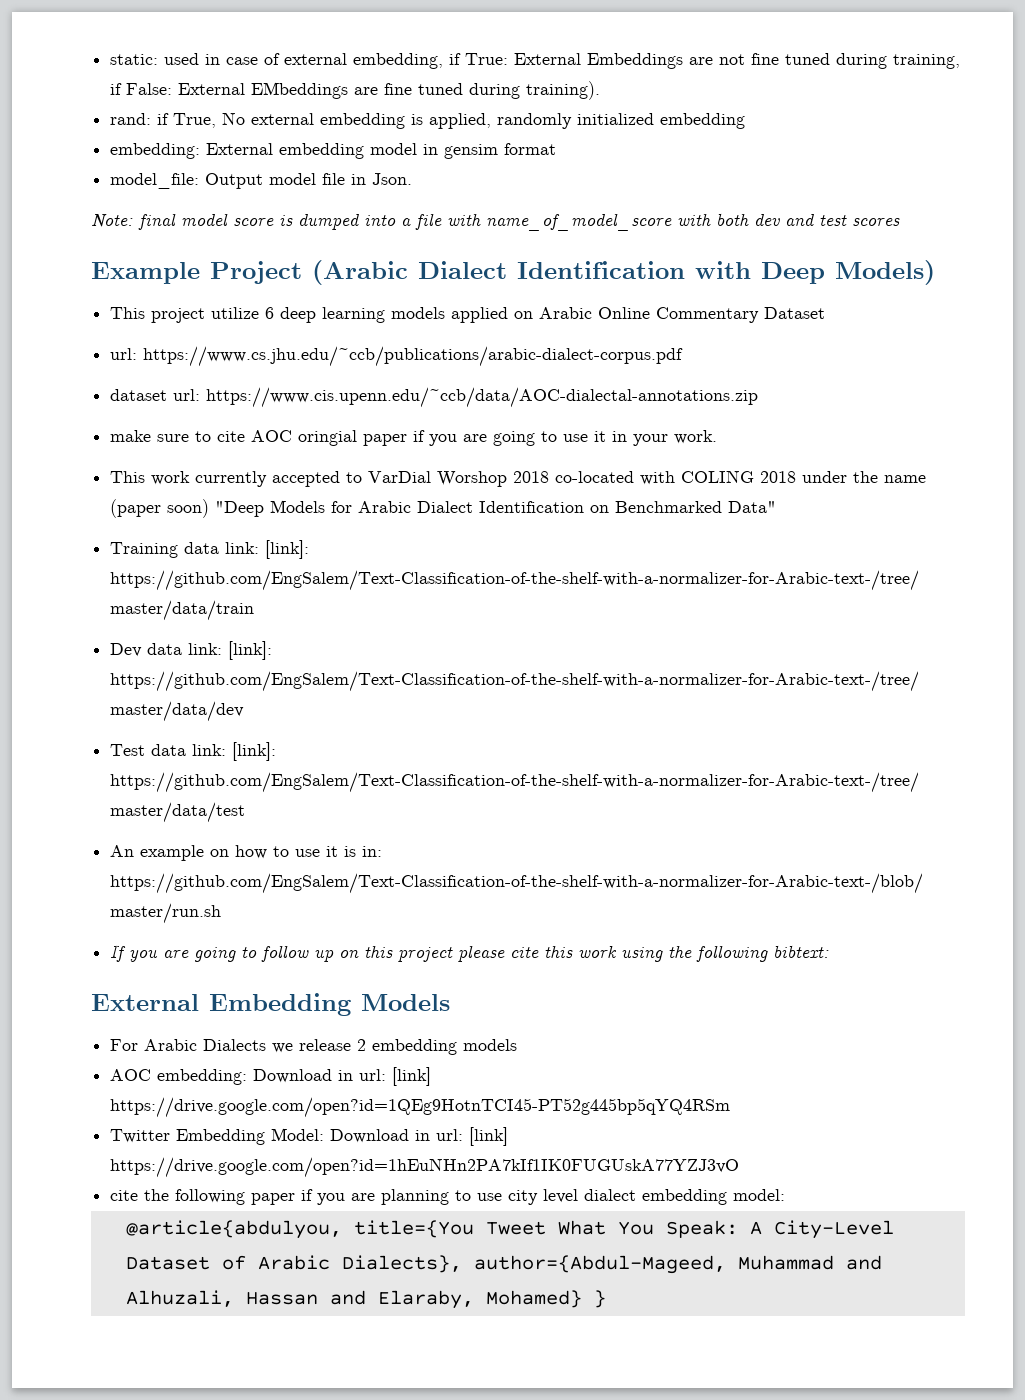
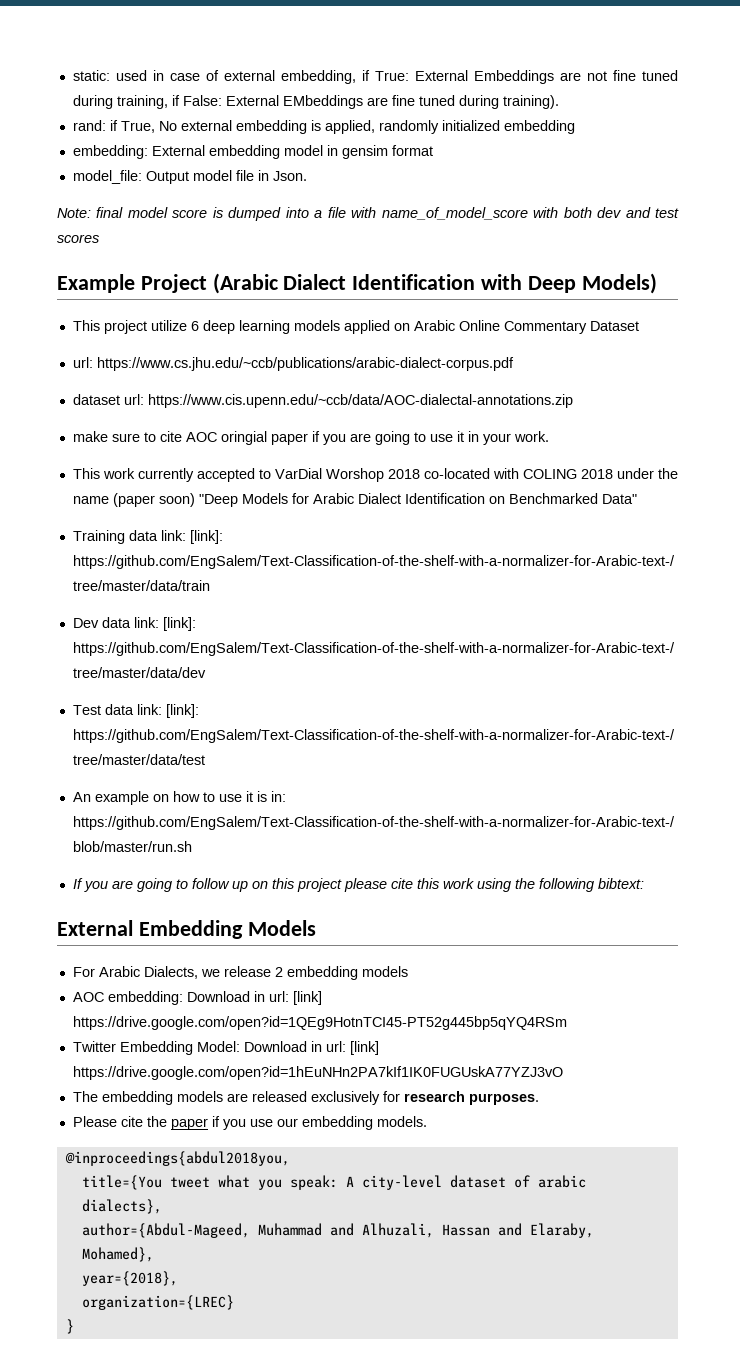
[203,1039,267,1051] Dialects -> [143,966,198,979] Dialects,
(740, 1167) none -> [72,1091,539,1105] [72,1116,117,1127] The embedding models are released exclusively for research purposes. // Please
[175,1189,786,1205] [125,1220,894,1239] [125,1255,462,1273] following paper if you are planning to use city level dialect embedding model: // @article{abdulyou, title={You Tweet What You Speak: A City-Level Dataset of Arabic Dialects}, -> [170,1116,427,1130] [64,1151,290,1166] [81,1175,586,1190] [81,1199,162,1214] paper if you use our embedding models. // @inproceedings{abdul2018you, // title={You tweet what you speak: A city-level dataset of arabic dialects}, //
[485,1290,582,1308] Mohamed} -> [81,1247,154,1262] [81,1271,178,1286] [81,1295,234,1310] Mohamed}, // year={2018}, // organization={LREC} //

